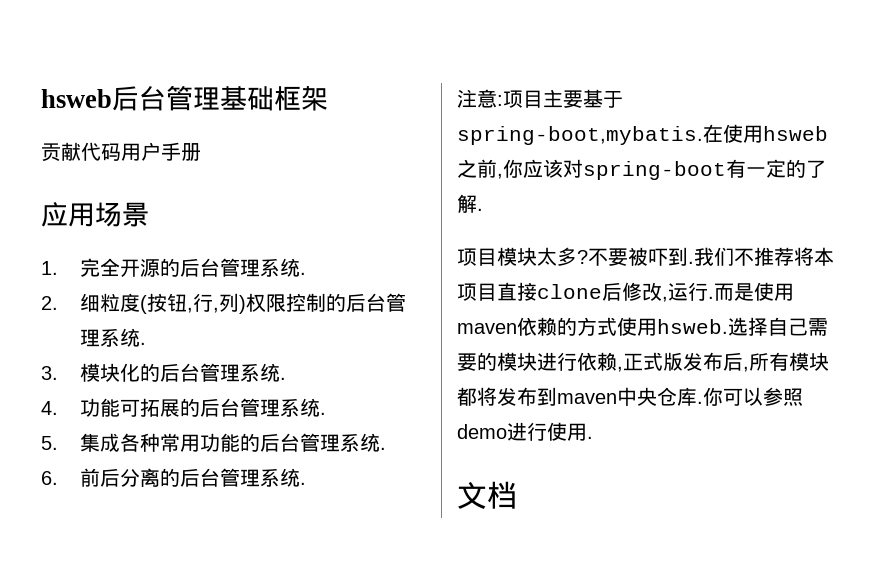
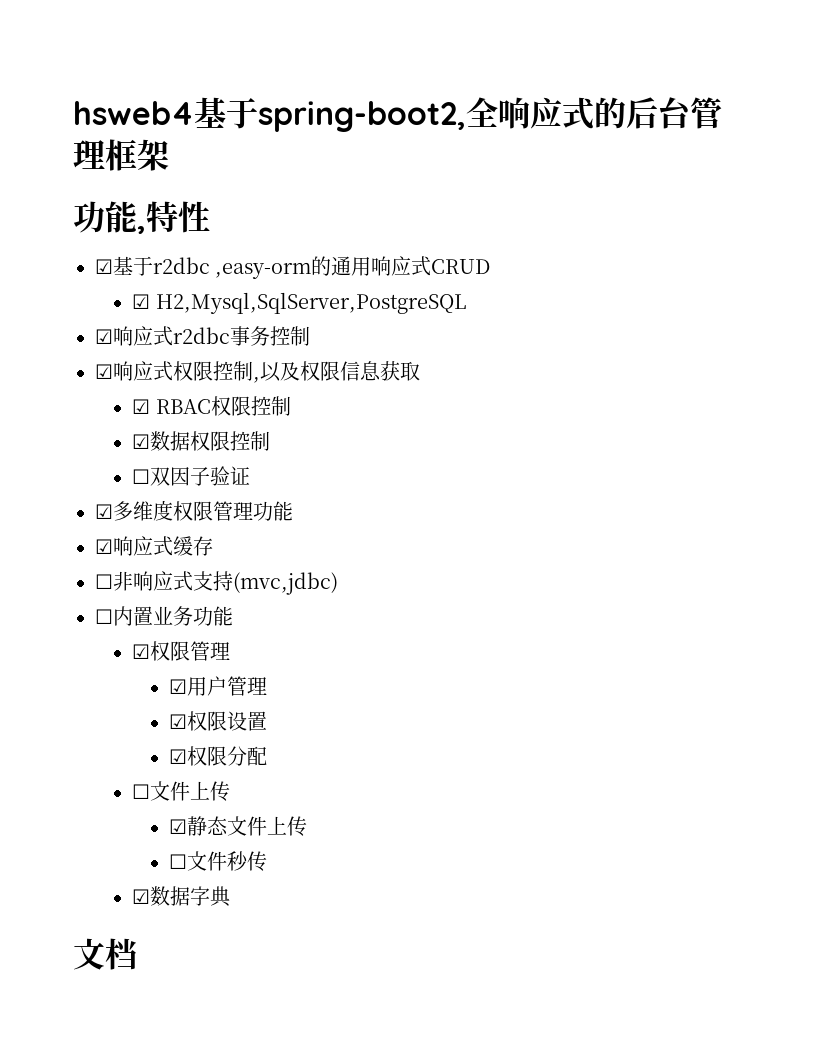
[41,85,328,111] [41,142,201,162] [41,202,149,227] [41,258,307,277] [41,293,407,314] [80,328,147,347] [41,363,287,382] [41,398,327,417] [41,433,387,452] [41,468,307,487] [457,89,623,108] [457,124,828,145] [457,159,826,180] [457,194,483,213] [457,247,834,266] [457,282,794,302] [457,317,828,336] [457,352,829,372] [457,387,803,406] [457,422,593,441] hsweb后台管理基础框架 // 贡献代码用户手册 // 应用场景 // 1.完全开源的后台管理系统. // 2.细粒度(按钮,行,列)权限控制的后台管理系统. // 3.模块化的后台管理系统. // 4.功能可拓展的后台管理系统. // 5.集成各种常用功能的后台管理系统. // 6.前后分离的后台管理系统. // 注意:项目主要基于spring-boot,mybatis.在使用hsweb之前,你应该对spring-boot有一定的了解. // 项目模块太多?不要被吓到.我们不推荐将本项目直接clone后修改,运行.而是使用maven依赖的方式使用hsweb.选择自己需要的模块进行依赖,正式版发布后,所有模块都将发布到maven中央仓库.你可以参照demo进行使用. -> [73,97,722,132] [73,139,169,171] [73,201,210,234] [95,256,491,279] [132,292,467,314] [95,326,310,346] [95,361,420,383] [132,396,291,416] [132,431,271,451] [132,466,251,486] [95,500,293,521] [95,536,213,556] [95,571,338,595] [95,606,233,626] [132,641,231,661] [169,676,268,696] [169,711,268,731] [169,746,268,766] [132,781,231,801] [169,816,308,836] [169,851,268,871] [132,886,232,907] hsweb4基于spring-boot2,全响应式的后台管理框架 // 功能,特性 // ☑基于r2dbc ,easy-orm的通用响应式CRUD // ☑ H2,Mysql,SqlServer,PostgreSQL // ☑响应式r2dbc事务控制 // ☑响应式权限控制,以及权限信息获取 // ☑ RBAC权限控制 // ☑数据权限控制 // ☐双因子验证 // ☑多维度权限管理功能 // ☑响应式缓存 // ☐非响应式支持(mvc,jdbc) // ☐内置业务功能 // ☑权限管理 // ☑用户管理 // ☑权限设置 // ☑权限分配 // ☐文件上传 // ☑静态文件上传 // ☐文件秒传 // ☑数据字典

